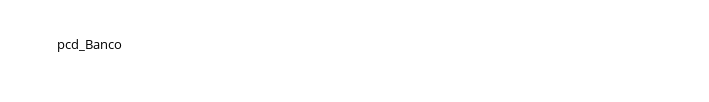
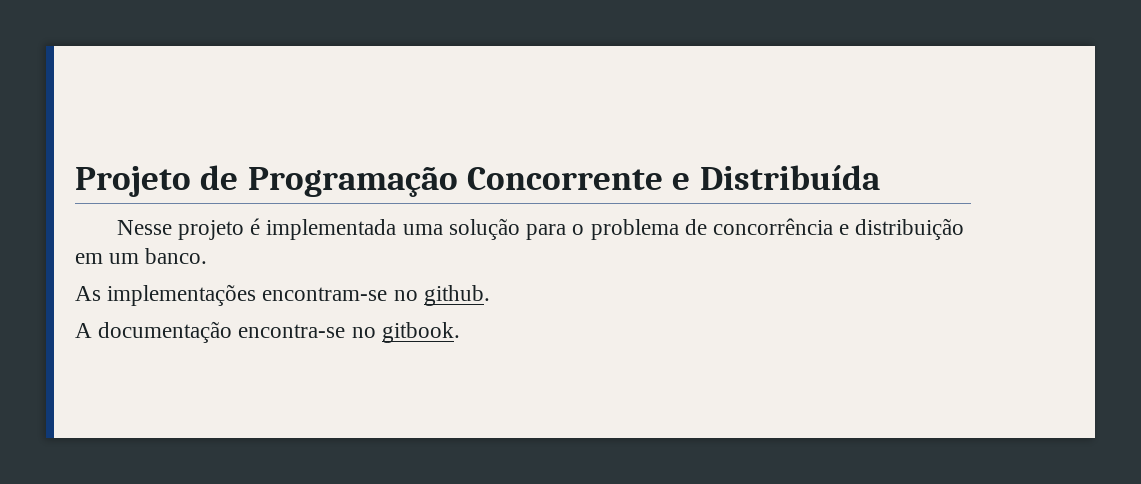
[57,39,122,52] pcd_Banco -> [75,165,880,197] [116,218,965,240] [75,248,208,264] [75,284,490,306] [75,321,460,343] Projeto de Programação Concorrente e Distribuída // Nesse projeto é implementada uma solução para o problema de concorrência e distribuição em um banco. // As implementações encontram-se no github. // A documentação encontra-se no gitbook.

